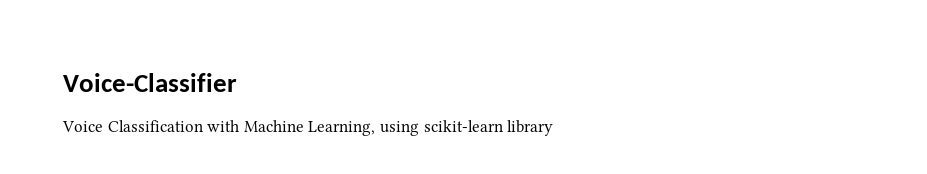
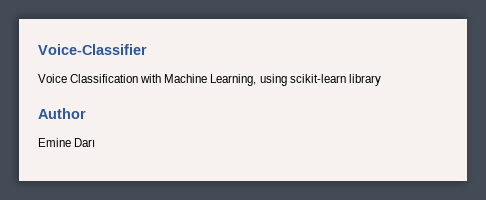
(554, 128) none -> [38,108,86,119] [38,138,96,147] // Author // Emine Darı

